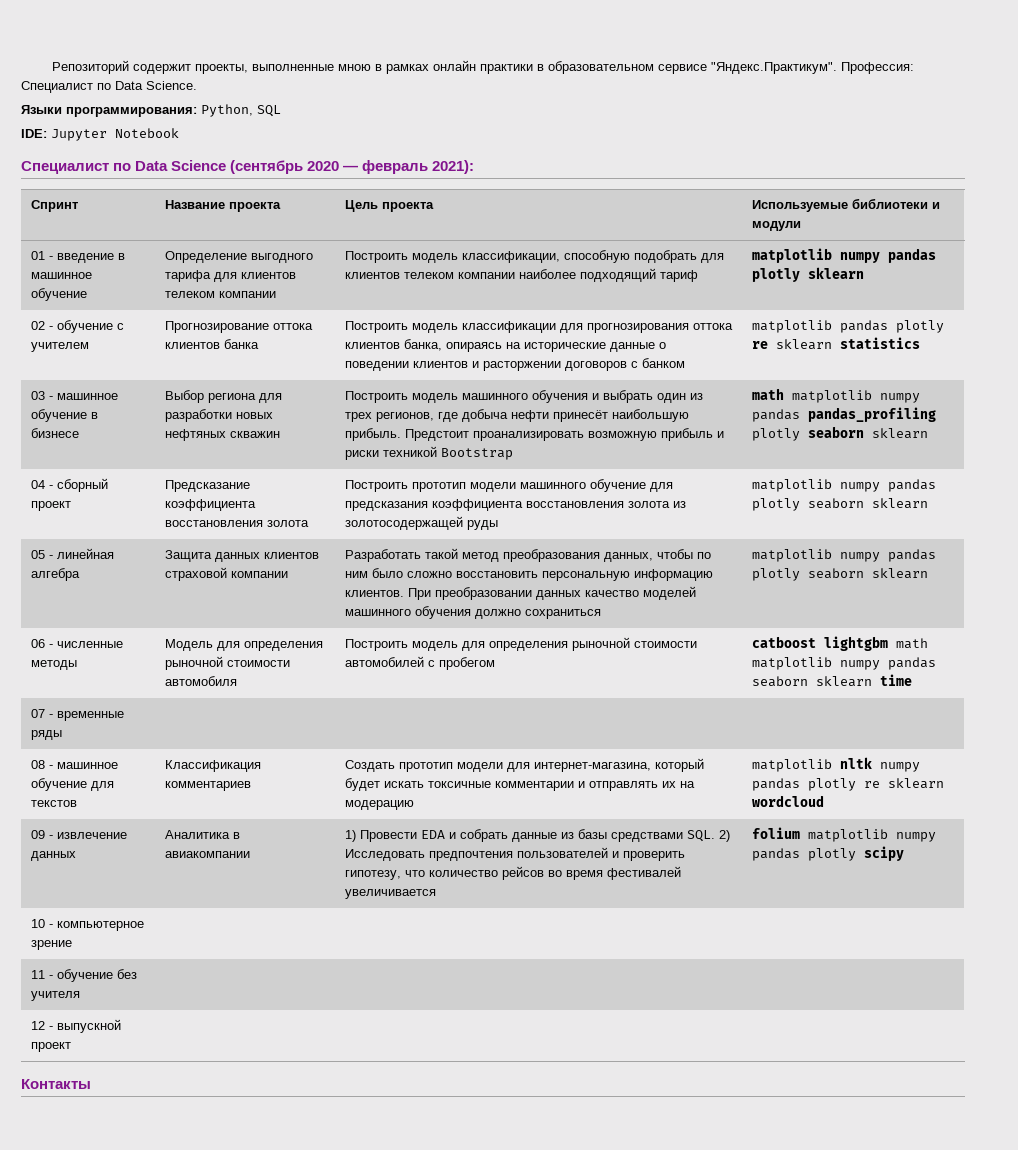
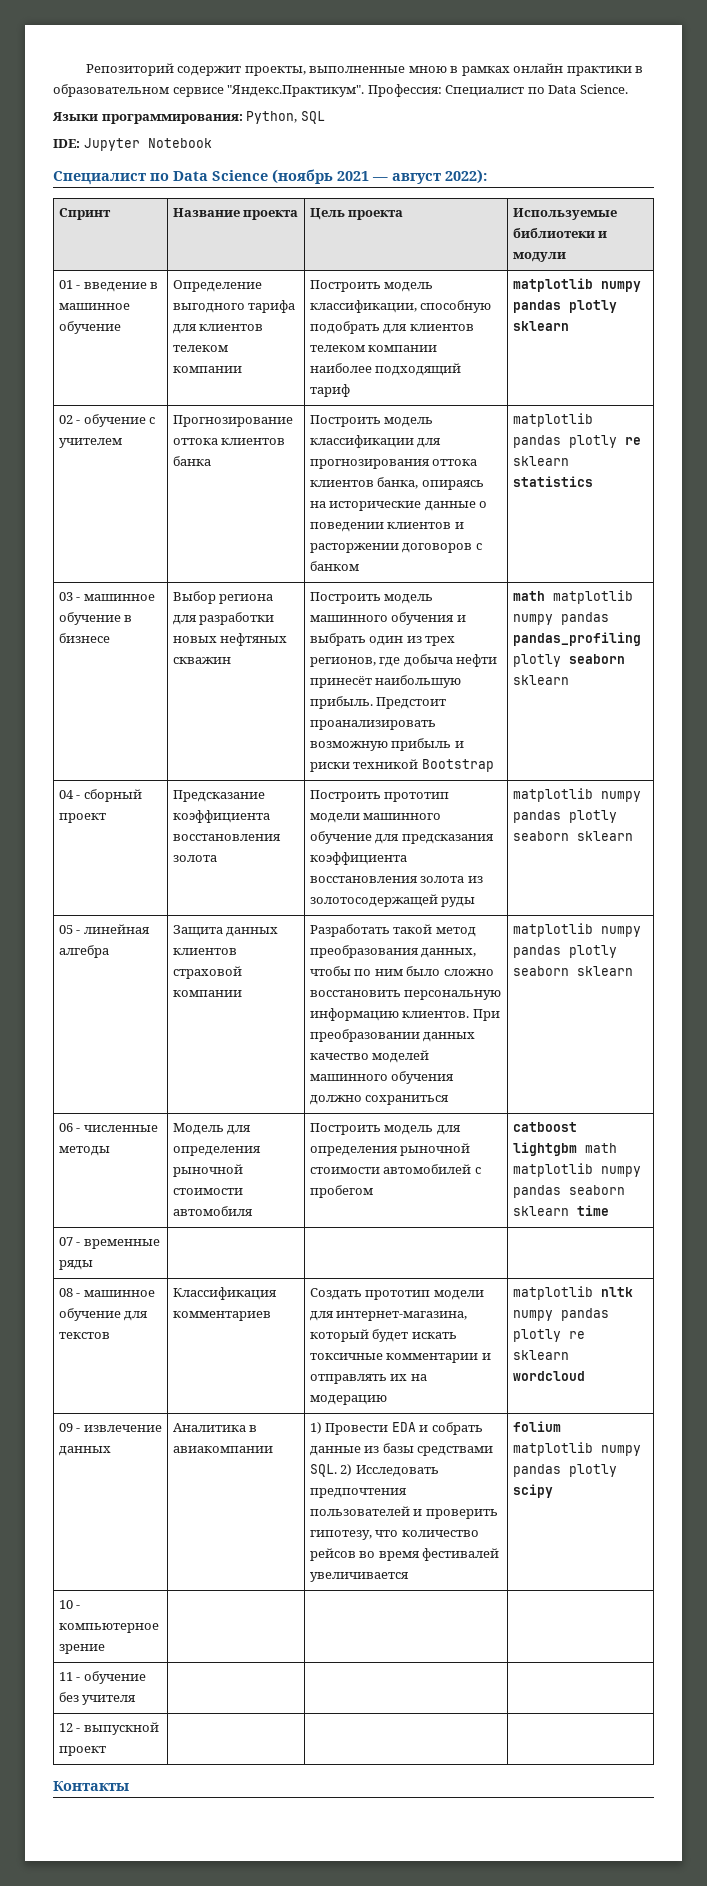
[230,160,475,174] (сентябрь 2020 — февраль 2021): -> [272,169,487,184] (ноябрь 2021 — август 2022):

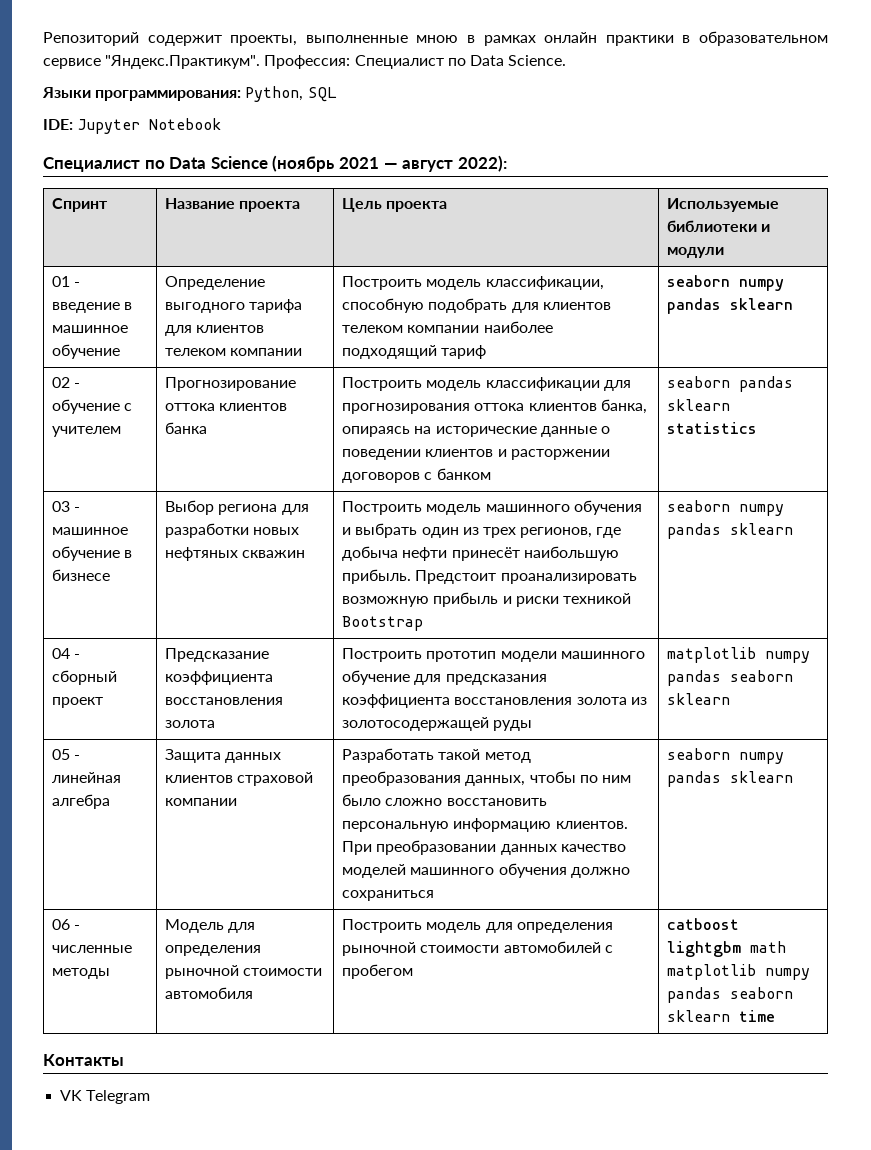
[512,278,641,292] [512,300,617,313] matplotlib numpy pandas plotly -> [667,275,785,291] [667,298,722,314] seaborn numpy pandas
[512,413,593,427] [512,435,641,448] matplotlib pandas plotly re -> [667,376,794,392] seaborn pandas
[512,590,633,604] [512,612,609,625] [512,632,641,646] [512,654,625,667] math matplotlib numpy pandas pandas_profiling plotly seaborn -> [667,500,785,516] [667,523,722,539] seaborn numpy pandas
[568,810,617,823] plotly -> (722, 678) none
[512,923,641,937] [512,945,617,958] [512,966,569,976] matplotlib numpy pandas plotly seaborn -> [667,748,785,764] [667,771,722,787] seaborn numpy pandas
[58,1237,160,1249] [58,1260,93,1270] [58,1288,155,1297] [58,1308,149,1321] [58,1332,110,1339] [172,1287,277,1300] [172,1311,271,1321] [309,1288,484,1300] [309,1311,468,1321] [309,1329,457,1342] [309,1353,491,1363] [309,1374,427,1384] [309,1395,387,1405] [512,1286,633,1300] [512,1308,609,1321] [512,1329,585,1342] [512,1350,569,1360] [512,1371,585,1381] [58,1423,162,1432] [58,1446,111,1456] [172,1423,258,1432] [172,1446,273,1453] [309,1422,483,1435] [309,1443,494,1456] [309,1464,439,1477] [309,1488,407,1498] [309,1506,498,1519] [309,1530,479,1540] [309,1548,500,1561] [309,1572,409,1582] [512,1421,561,1432] [512,1442,641,1456] [512,1464,617,1477] [512,1484,553,1498] [58,1600,81,1609] [58,1623,159,1633] [58,1644,105,1654] [58,1671,146,1684] [58,1692,137,1705] [58,1722,159,1735] [58,1746,106,1756] // 07 - временные ряды | | | // 08 - машинное обучение для текстов | Классификация комментариев | Создать прототип модели для интернет-магазина, который будет искать токсичные комментарии и отправлять их на модерацию | matplotlib nltk numpy pandas plotly re sklearn wordcloud // 09 - извлечение данных | Аналитика в авиакомпании | 1) Провести EDA и собрать данные из базы средствами SQL. 2) Исследовать предпочтения пользователей и проверить гипотезу, что количество рейсов во время фестивалей увеличивается | folium matplotlib numpy pandas plotly scipy // 10 - компьютерное зрение | | | // 11 - обучение без учителя | | | // 12 - выпускной проект | | | -> (776, 1016) none
(129, 1786) none -> [60,1090,151,1104] // VK Telegram

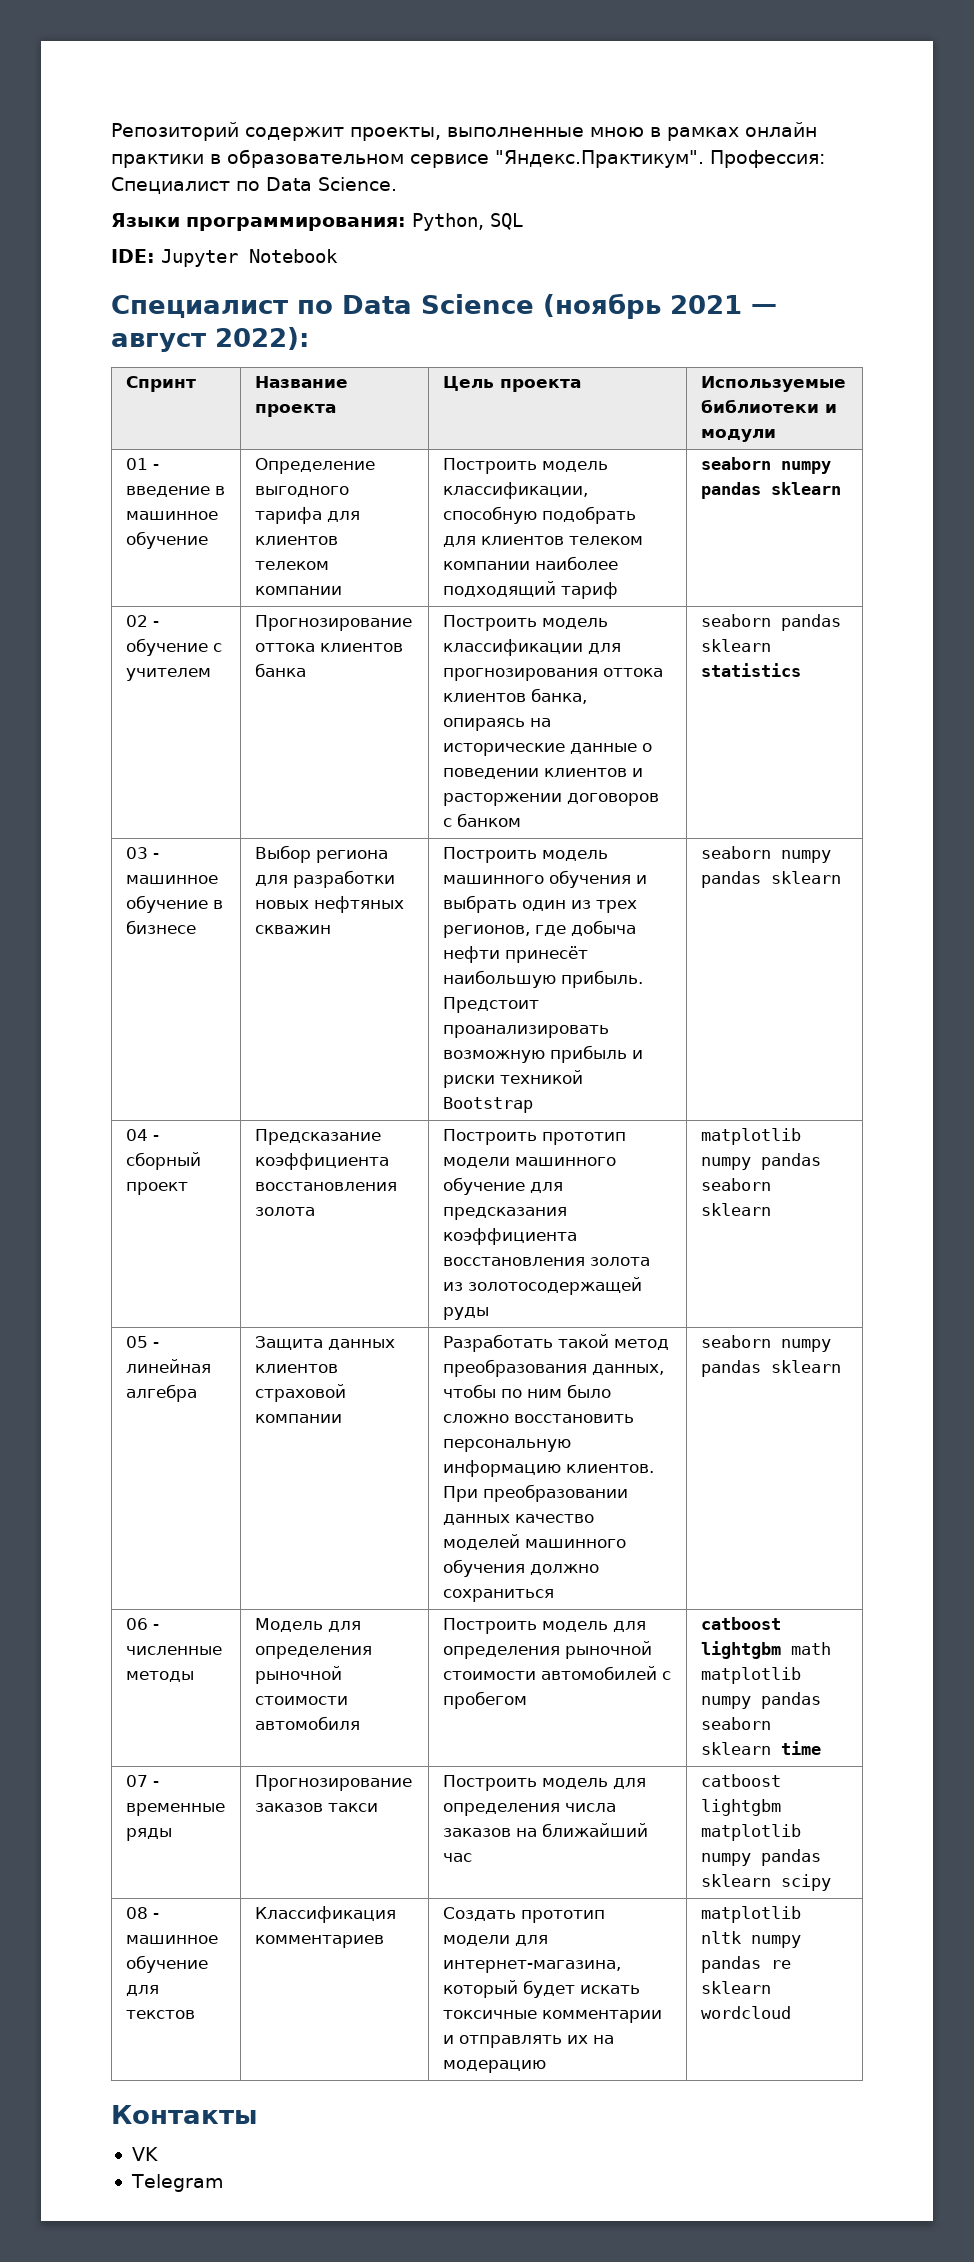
(776, 1016) none -> [125,1775,159,1787] [125,1803,225,1816] [125,1828,172,1841] [254,1775,412,1791] [254,1803,378,1812] [442,1775,646,1791] [442,1803,616,1816] [442,1823,648,1837] [442,1853,472,1862] [700,1774,781,1787] [700,1799,781,1816] [700,1824,801,1841] [700,1849,821,1866] [700,1874,831,1891] [125,1907,159,1919] [125,1935,218,1944] [125,1955,208,1973] [125,1985,159,1996] [125,2010,195,2019] [254,1906,396,1923] [254,1935,384,1948] [442,1907,605,1923] [442,1935,548,1946] [442,1960,621,1973] [442,1980,640,1998] [442,2010,662,2023] [442,2035,614,2048] [442,2060,546,2073] [700,1906,801,1923] [700,1931,801,1948] [700,1956,791,1973] [700,1981,771,1994] [700,2006,791,2019] // 07 - временные ряды | Прогнозирование заказов такси | Построить модель для определения числа заказов на ближайший час | catboost lightgbm matplotlib numpy pandas sklearn scipy // 08 - машинное обучение для текстов | Классификация комментариев | Создать прототип модели для интернет-магазина, который будет искать токсичные комментарии и отправлять их на модерацию | matplotlib nltk numpy pandas re sklearn wordcloud
(83, 1095) none -> (158, 2154) //

